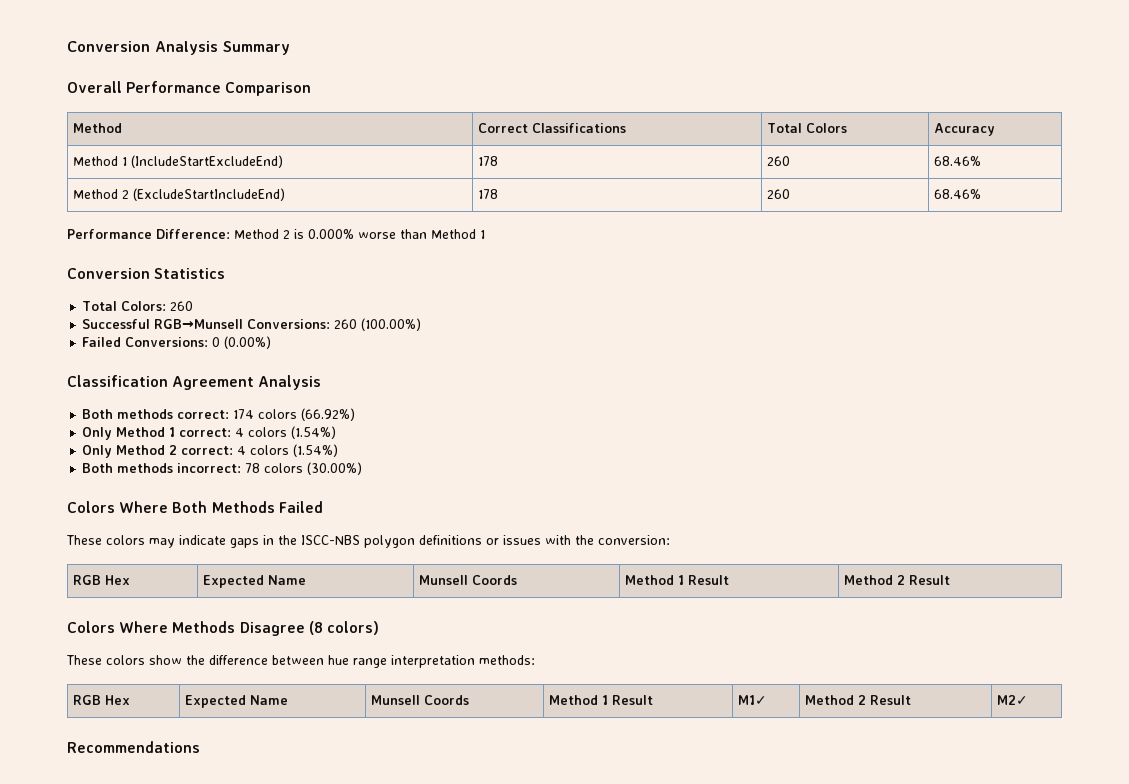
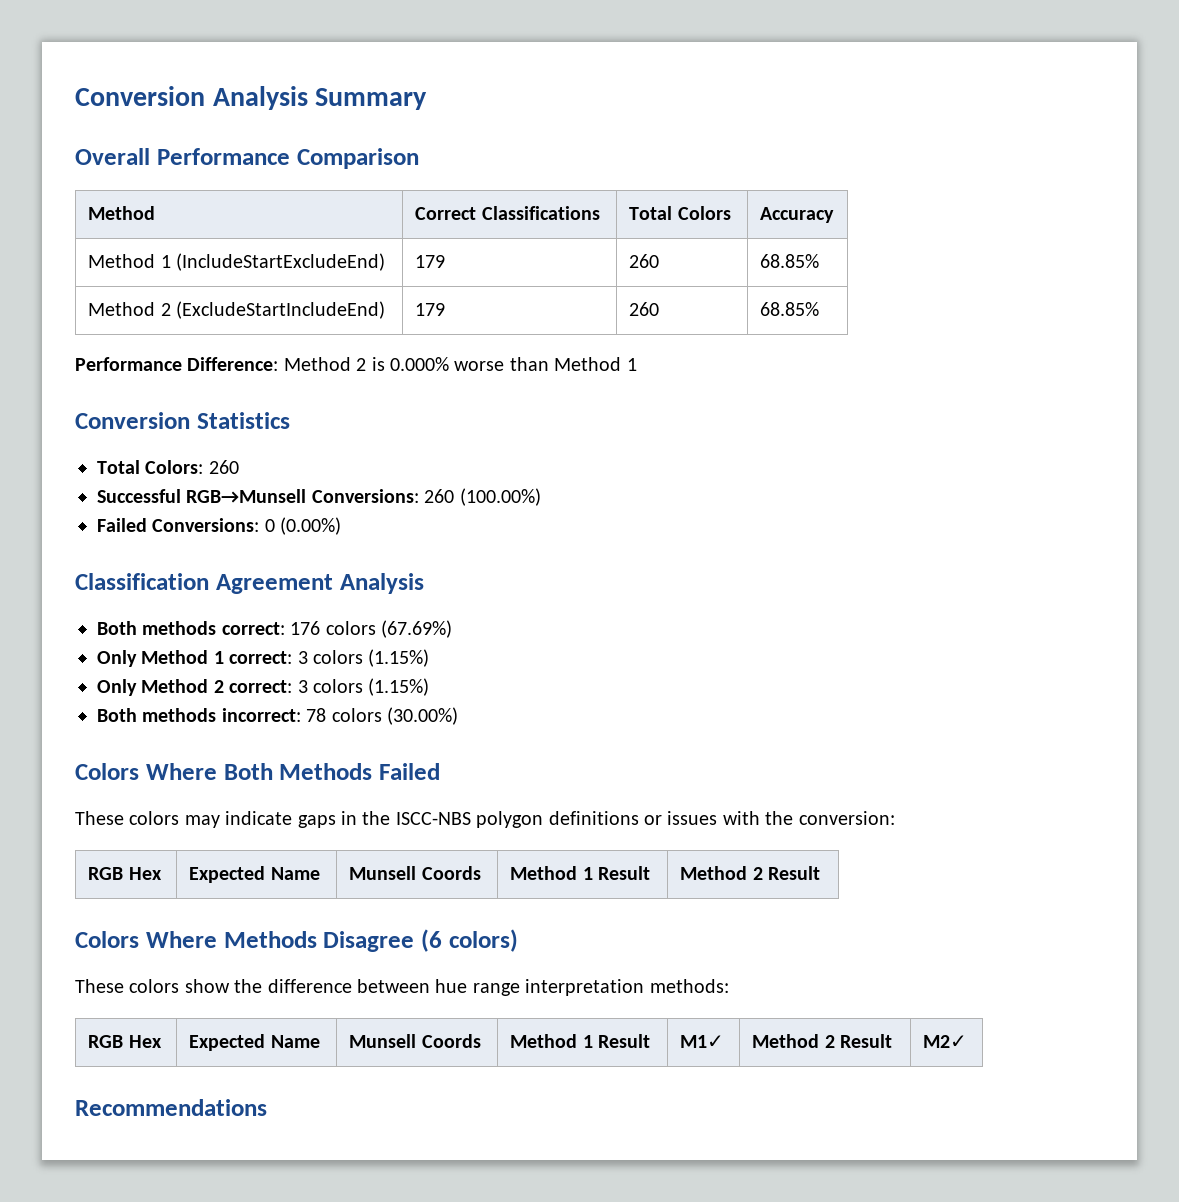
[477,156,498,166] [766,156,790,166] [933,156,981,166] 178 | 260 | 68.46% -> [415,255,446,268] [629,254,660,268] [760,254,820,268] 179 | 260 | 68.85%
[477,189,498,199] [766,189,790,199] [933,189,981,199] 178 | 260 | 68.46% -> [415,303,446,316] [629,302,660,316] [760,302,820,316] 179 | 260 | 68.85%
[233,408,356,421] 174 colors (66.92%) -> [290,620,452,638] 176 colors (67.69%)
[235,426,337,439] 4 colors (1.54%) -> [297,649,430,667] 3 colors (1.15%)
[237,444,339,457] 4 colors (1.54%) -> [297,678,430,696] 3 colors (1.15%)
[308,621,323,635] (8 -> [421,929,442,952] (6

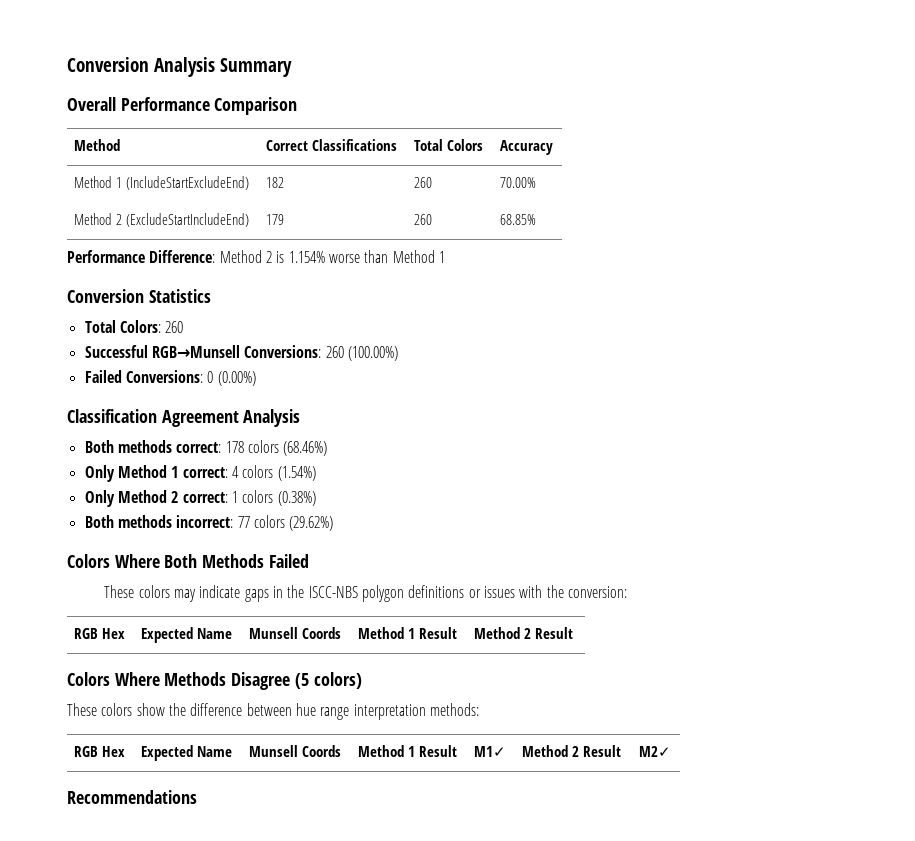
[415,255,446,268] [629,254,660,268] [760,254,820,268] 179 | 260 | 68.85% -> [266,177,285,188] [414,177,433,188] [500,177,537,188] 182 | 260 | 70.00%
[389,357,449,371] 0.000% -> [288,251,325,263] 1.154%
[290,620,452,638] 176 colors (67.69%) -> [225,440,328,456] 178 colors (68.46%)
[297,649,430,667] 3 colors (1.15%) -> [231,465,316,481] 4 colors (1.54%)
[297,678,430,696] 3 colors (1.15%) -> [231,490,316,506] 1 colors (0.38%)
[306,707,458,725] 78 colors (30.00%) -> [237,515,334,531] 77 colors (29.62%)
[421,929,442,952] (6 -> [294,673,309,689] (5

